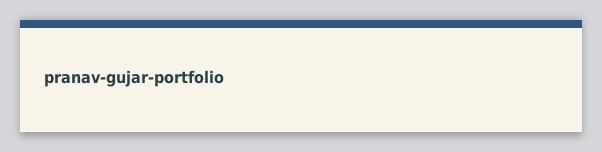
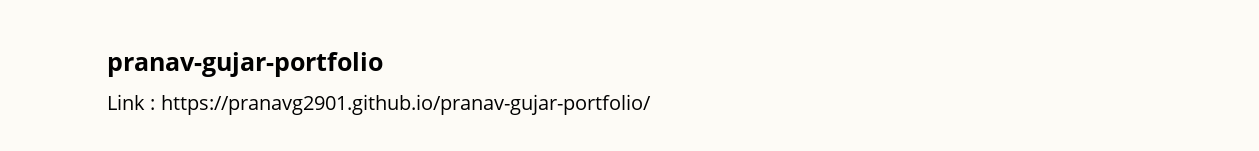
(224, 78) none -> [107,94,651,115] // Link : https://pranavg2901.github.io/pranav-gujar-portfolio/

